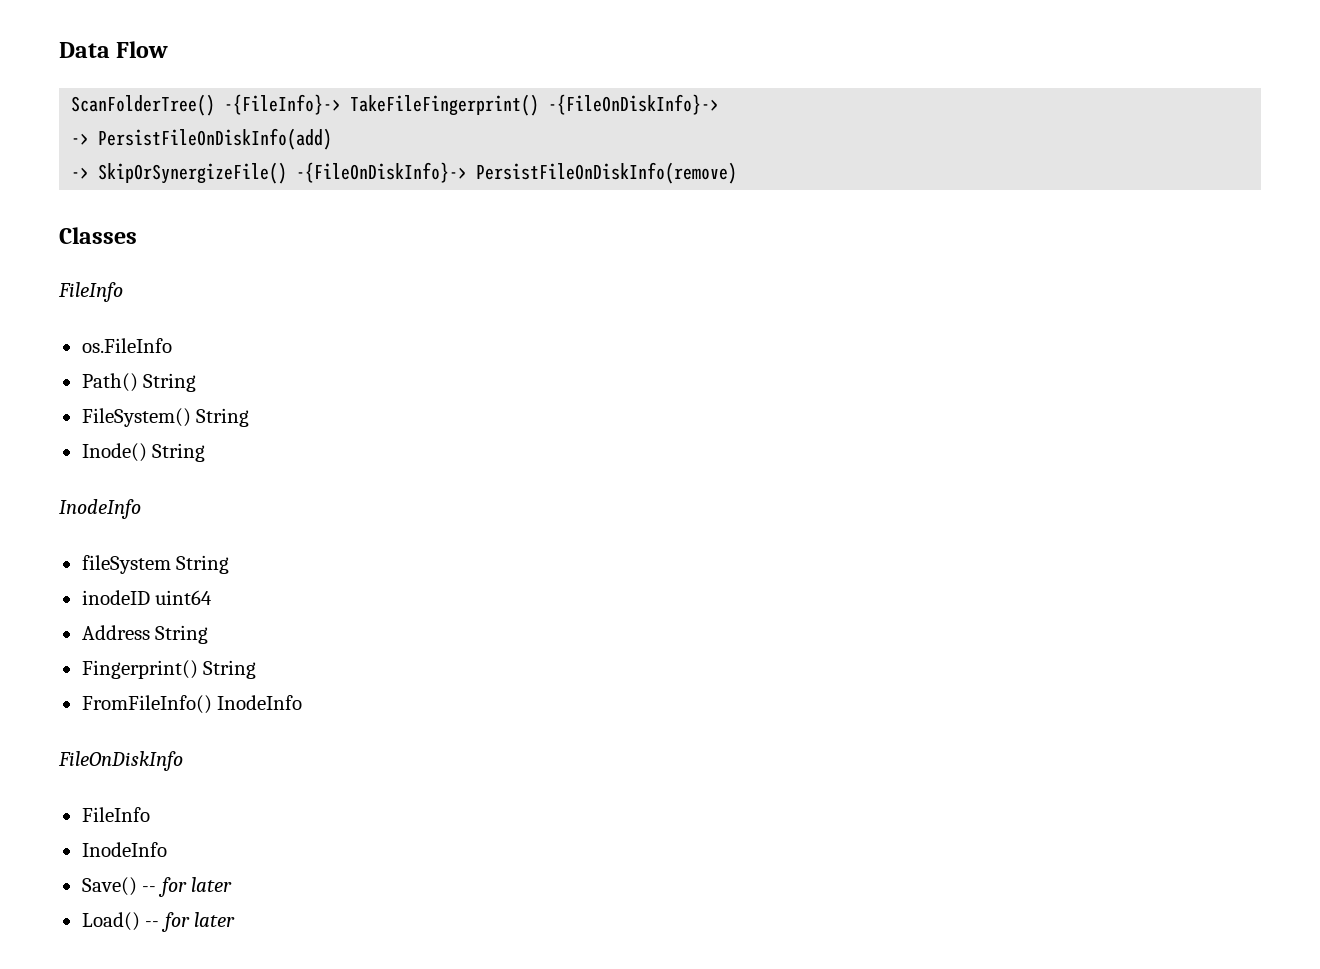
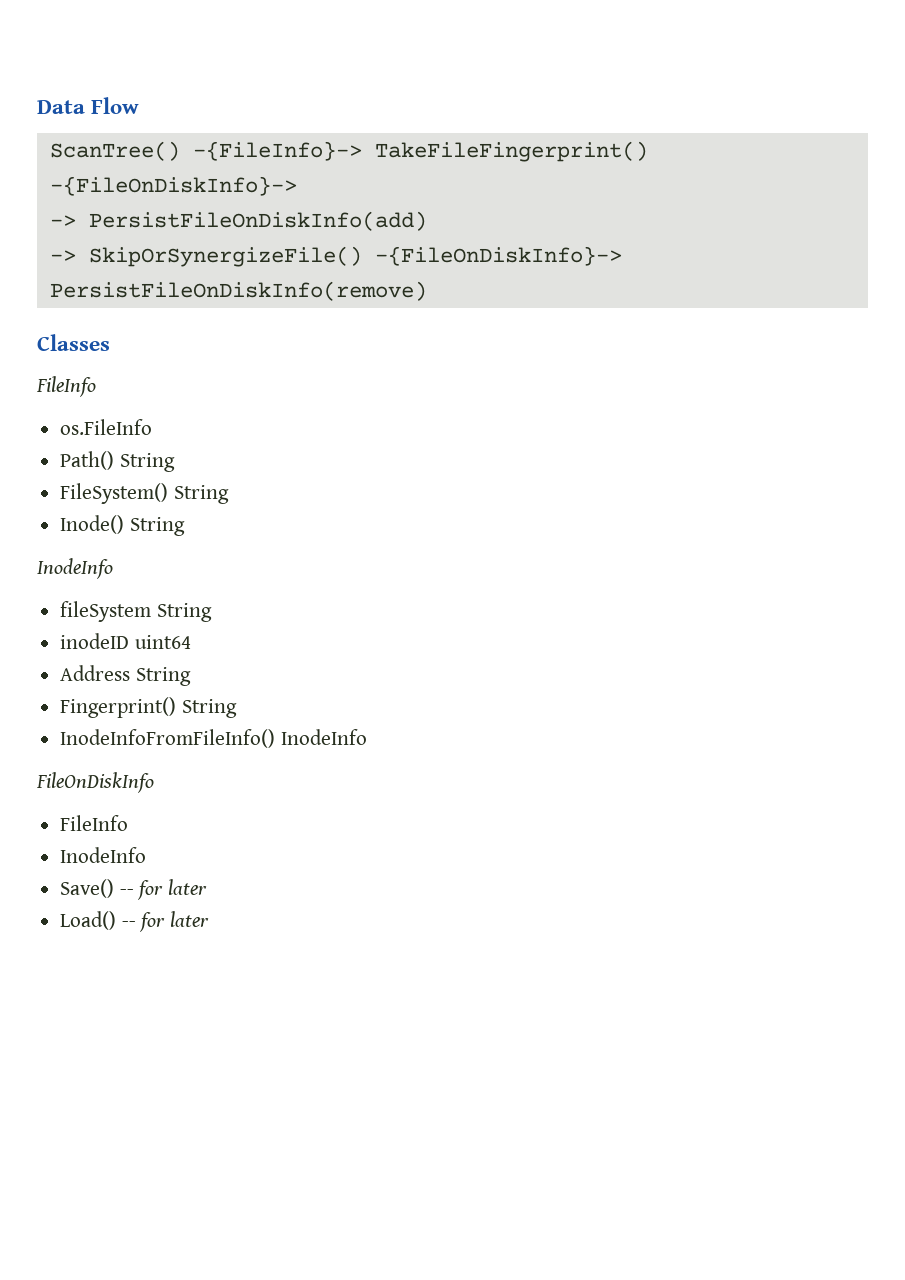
[71,94,216,116] ScanFolderTree() -> [49,141,180,161] ScanTree()
[81,695,212,714] FromFileInfo() -> [60,729,276,748] InodeInfoFromFileInfo()

